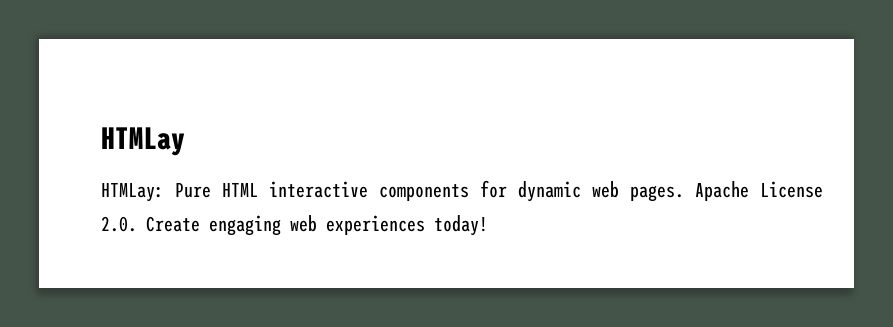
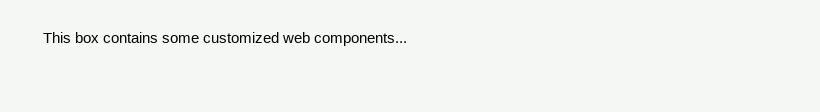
[101,127,185,156] [101,180,823,202] [101,215,488,236] HTMLay // HTMLay: Pure HTML interactive components for dynamic web pages. Apache License 2.0. Create engaging web experiences today! -> [43,32,408,46] This box contains some customized web components...

